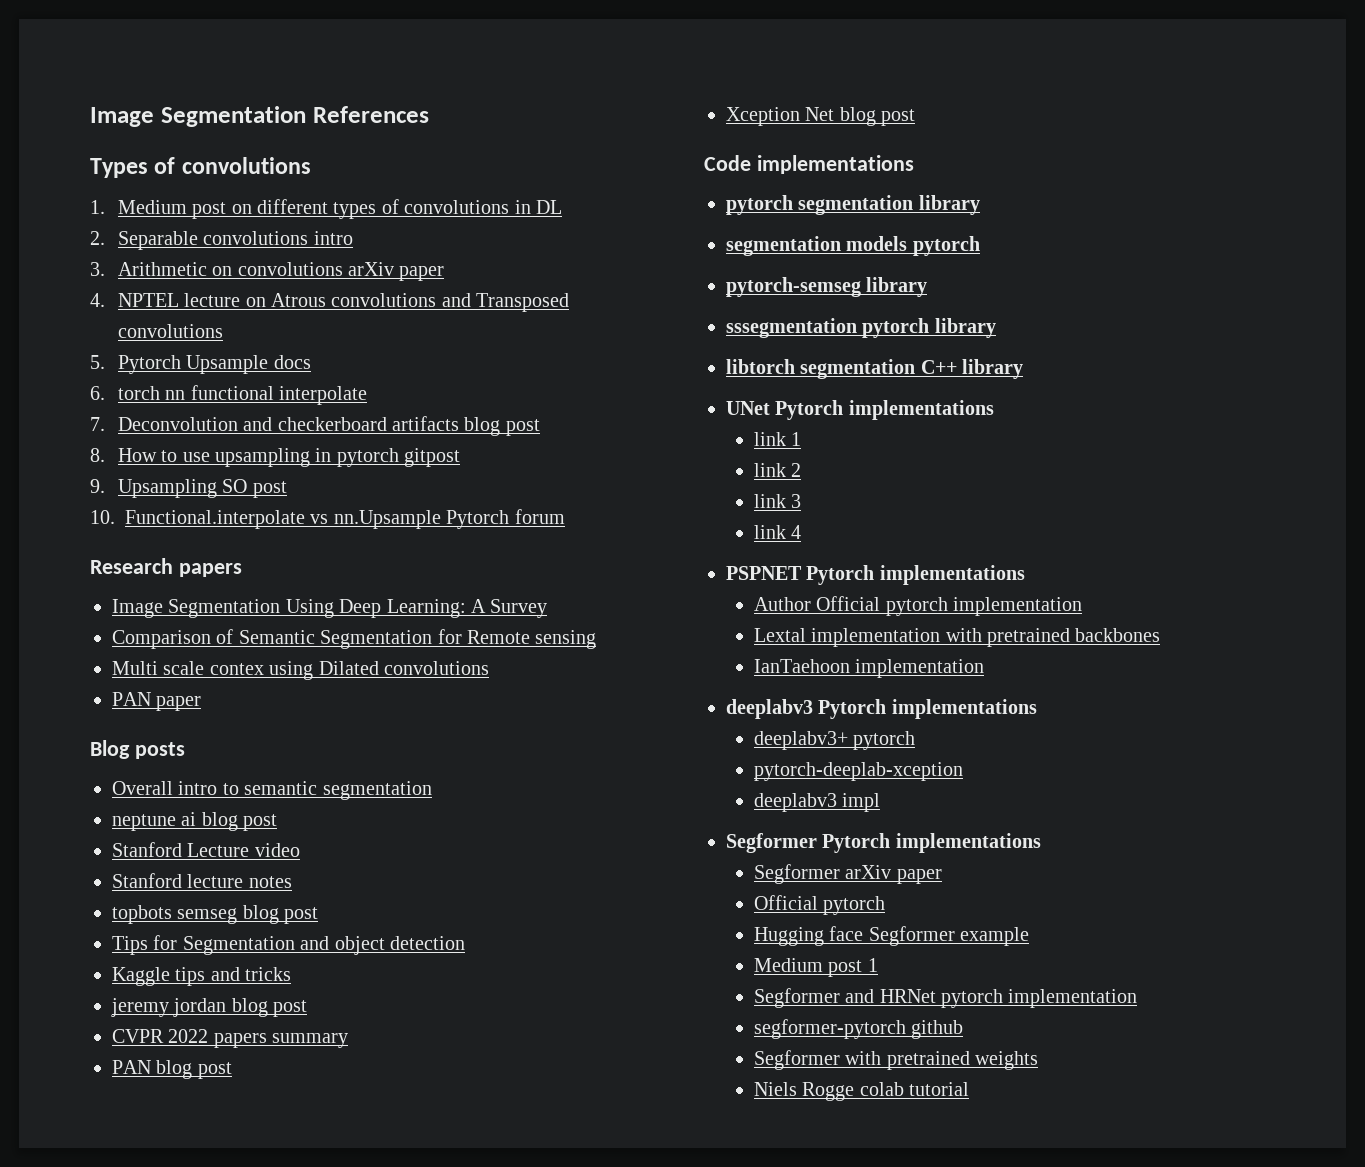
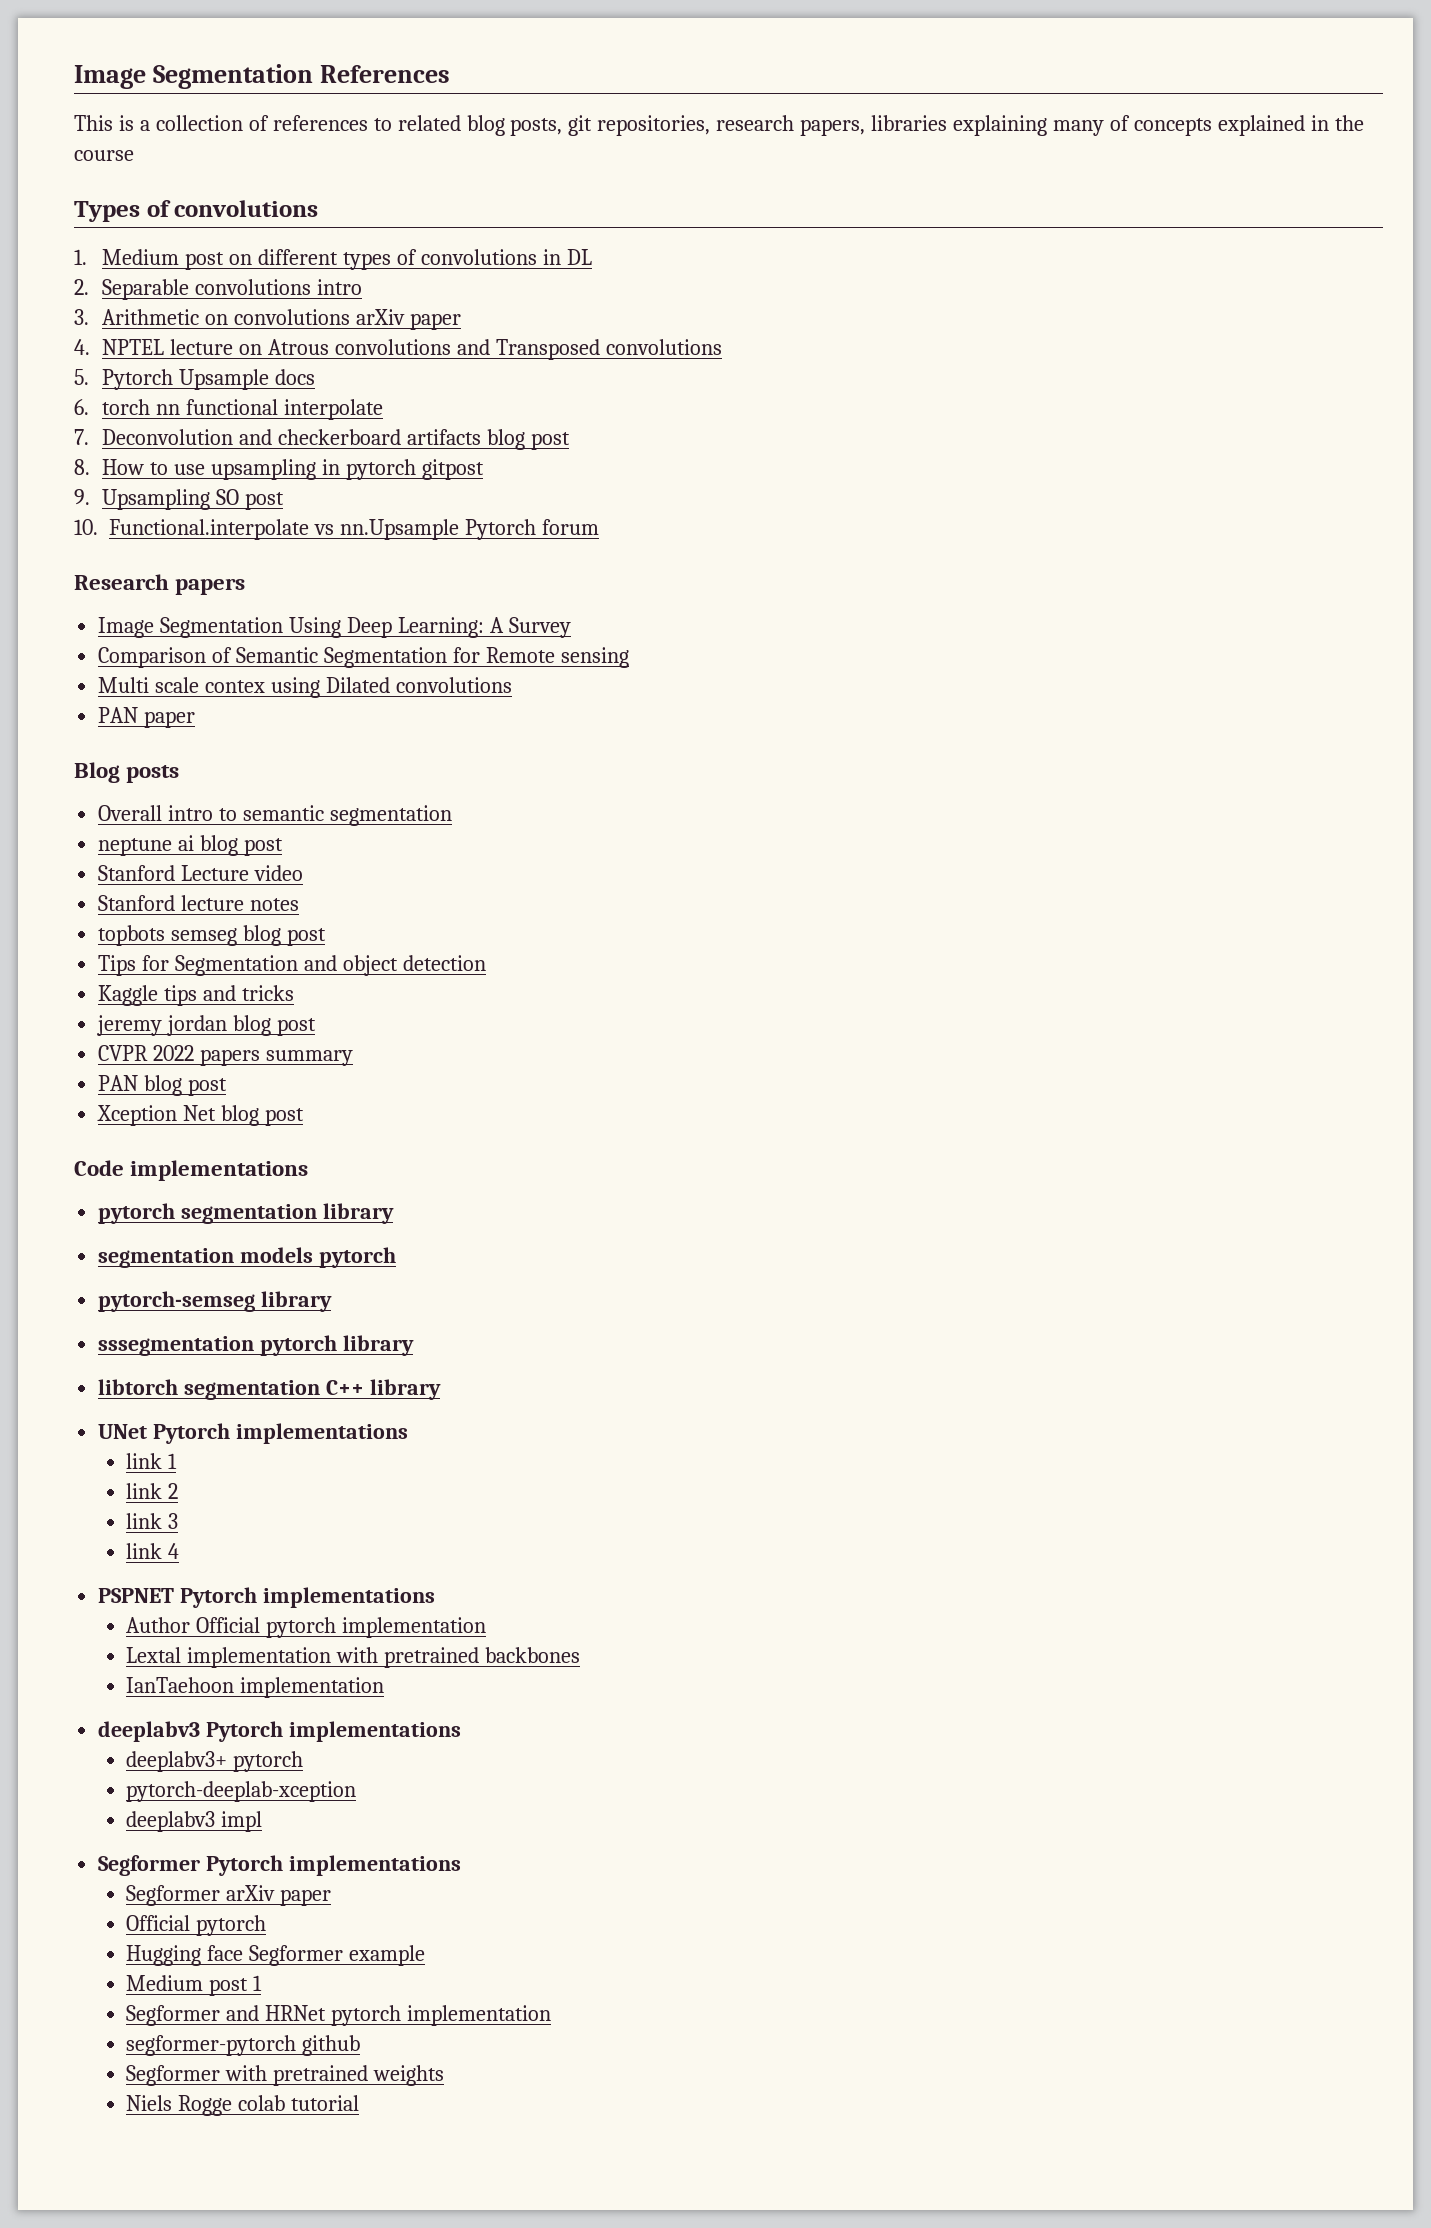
(429, 114) none -> [74,115,1364,136] [74,150,134,161] // This is a collection of references to related blog posts, git repositories, research papers, libraries explaining many of concepts explained in the course

